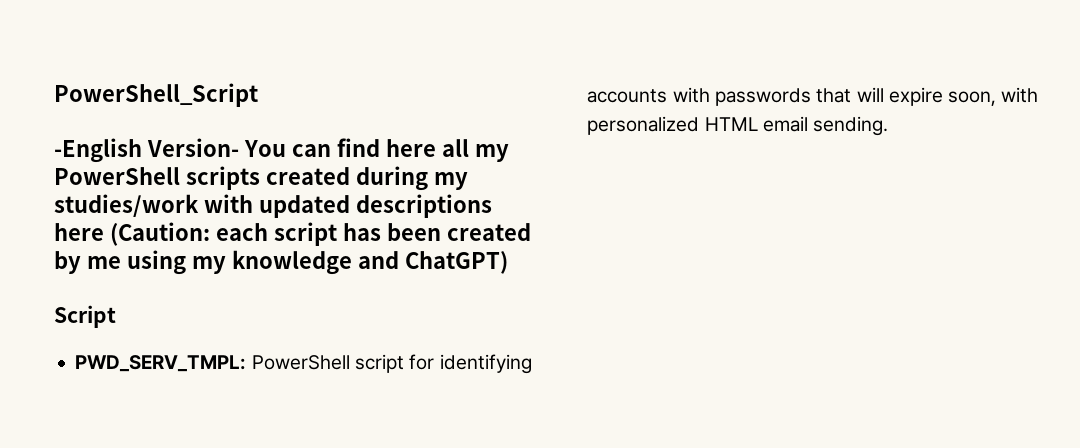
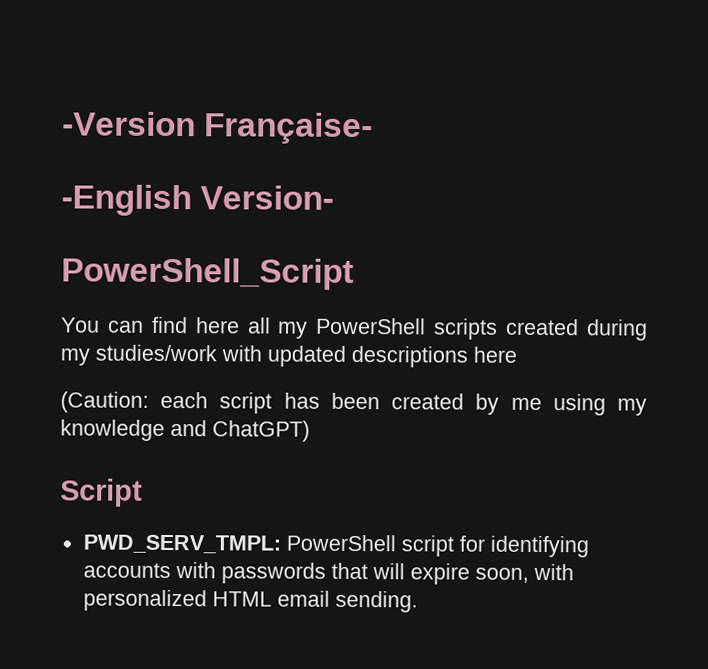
[54,83,258,107] PowerShell_Script -> [62,111,374,145] -Version Française-
(239, 147) none -> [61,257,354,290] // PowerShell_Script //
(104, 232) none -> (517, 354) //

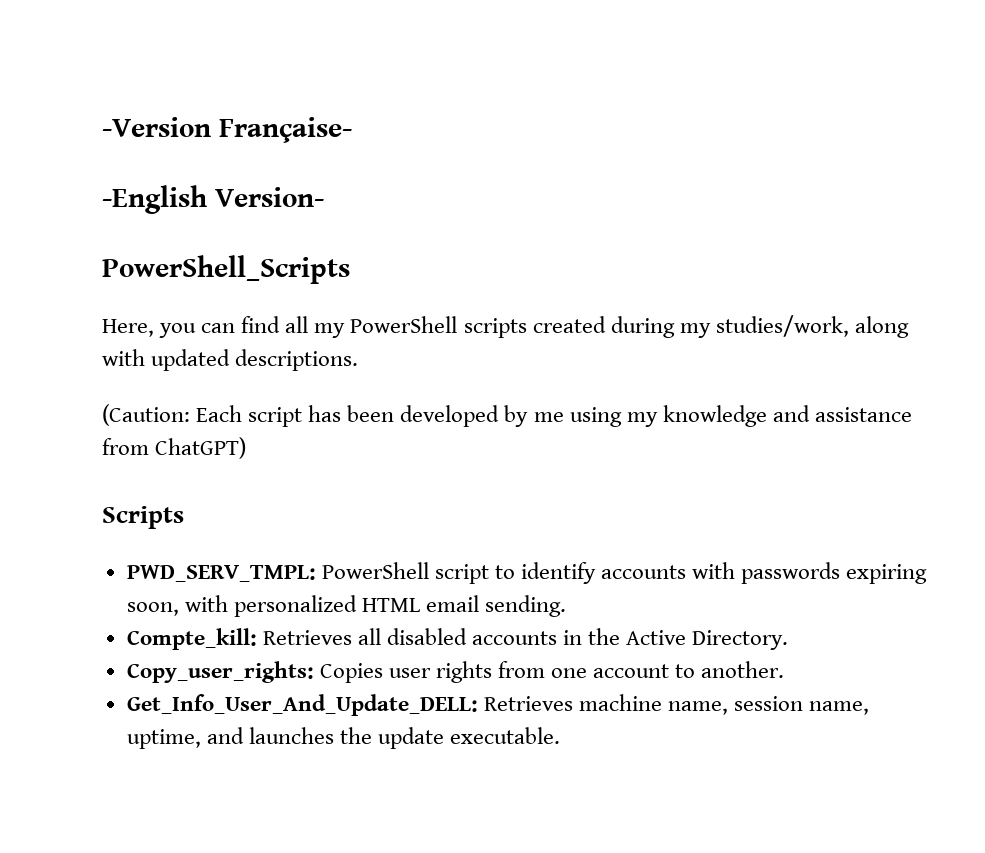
[61,257,354,290] [61,317,100,333] PowerShell_Script // You -> [102,255,350,284] [102,319,197,338] PowerShell_Scripts // Here, you
[195,317,240,334] here -> (281, 324) none
[95,344,517,368] studies/work with updated descriptions here -> [715,315,909,338] [102,349,359,371] studies/work, along with updated descriptions.
[160,391,209,409] each -> [196,405,243,422] Each
[391,393,465,410] created -> [400,405,500,427] developed
(207, 428) none -> [814,407,912,422] [102,438,149,455] assistance from
[60,478,143,507] Script -> [102,506,184,529] Scripts
[458,535,589,558] for identifying -> [494,562,597,584] to identify
[330,562,470,585] that will expire -> [846,564,928,584] expiring
(418, 601) none -> [126,628,789,650] [126,661,785,683] [126,694,870,716] [126,727,561,749] // Compte_kill: Retrieves all disabled accounts in the Active Directory. // Copy_user_rights: Copies user rights from one account to another. // Get_Info_User_And_Update_DELL: Retrieves machine name, session name, uptime, and launches the update executable.

